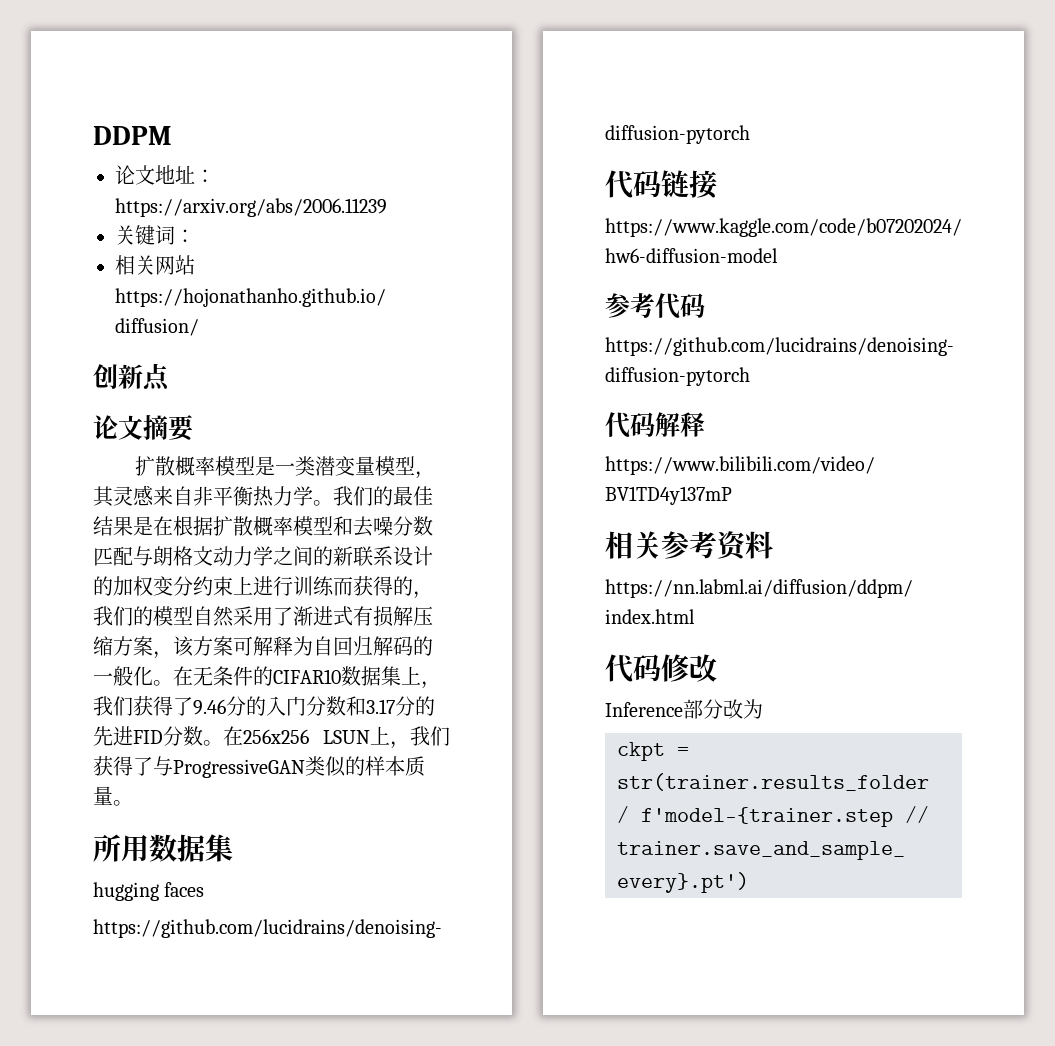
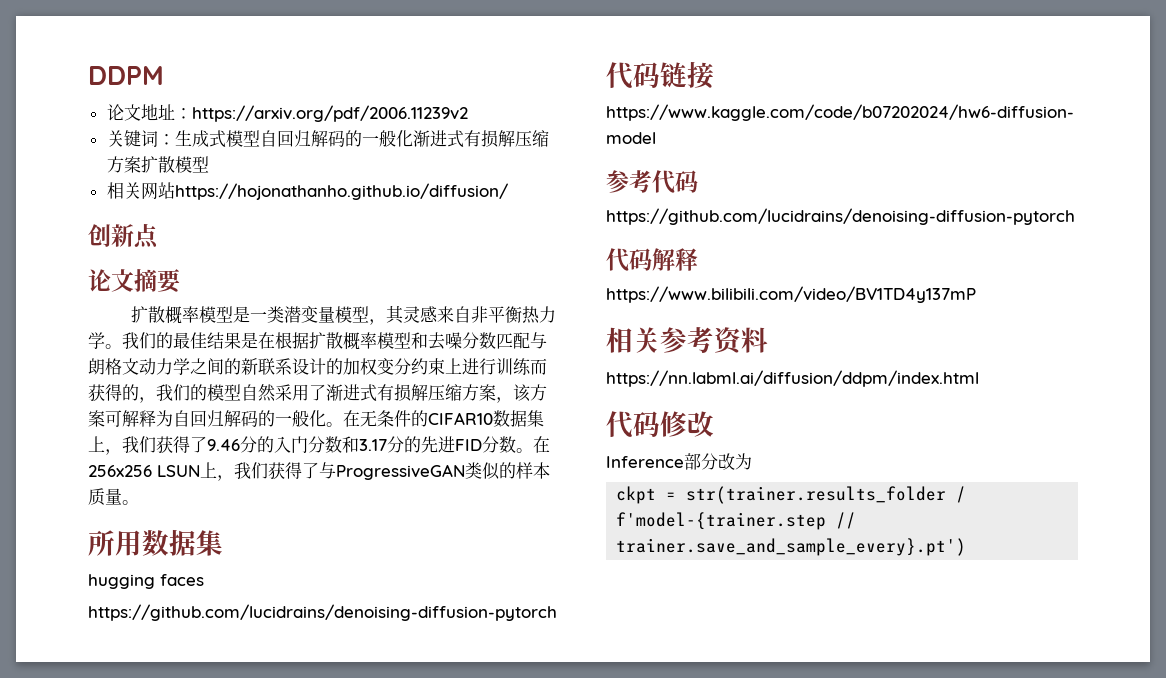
[115,198,387,217] https://arxiv.org/abs/2006.11239 -> [191,105,468,122] https://arxiv.org/pdf/2006.11239v2
(195, 236) none -> [174,130,549,148] [106,156,209,173] 生成式模型自回归解码的一般化渐进式有损解压缩方案扩散模型

